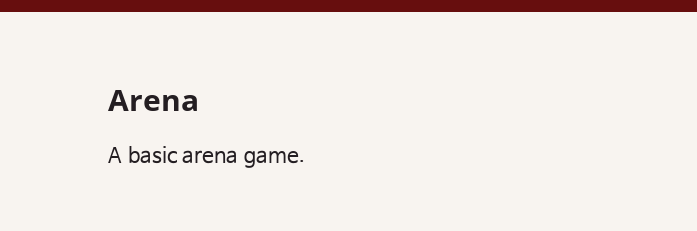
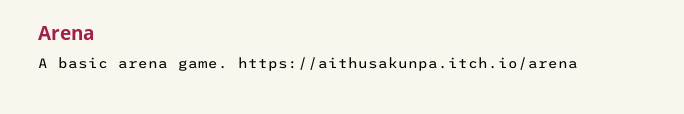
(305, 159) none -> [238,57,578,71] https://aithusakunpa.itch.io/arena

